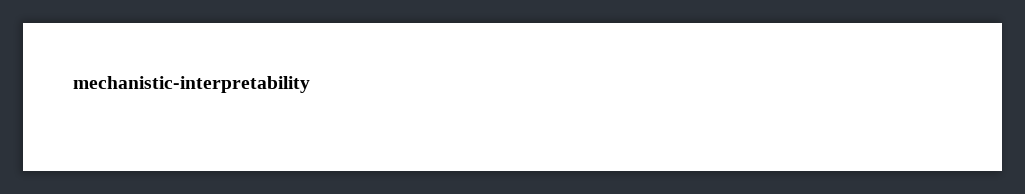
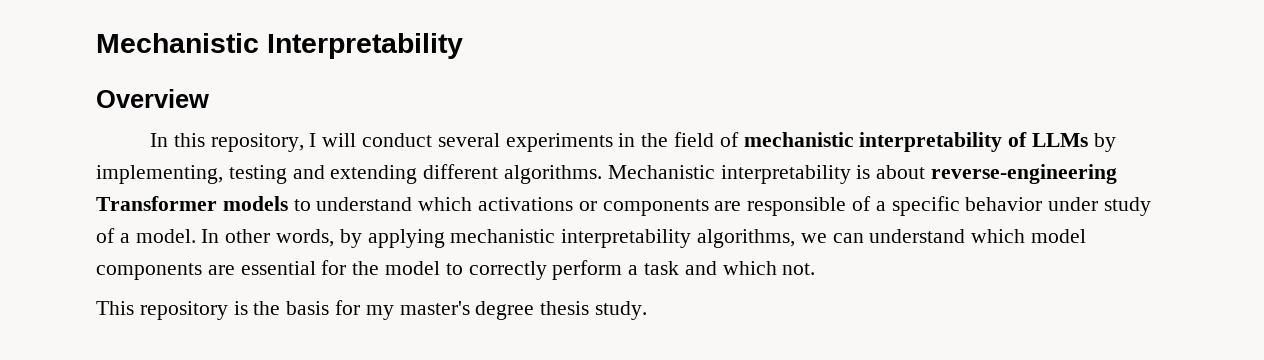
[73,76,310,93] mechanistic-interpretability -> [96,33,463,59] [96,89,209,108] [149,132,1116,152] [96,164,1118,184] [96,196,1152,216] [96,228,1087,248] [96,260,816,280] [96,300,648,320] Mechanistic Interpretability // Overview // In this repository, I will conduct several experiments in the field of mechanistic interpretability of LLMs by implementing, testing and extending different algorithms. Mechanistic interpretability is about reverse-engineering Transformer models to understand which activations or components are responsible of a specific behavior under study of a model. In other words, by applying mechanistic interpretability algorithms, we can understand which model components are essential for the model to correctly perform a task and which not. // This repository is the basis for my master's degree thesis study.

